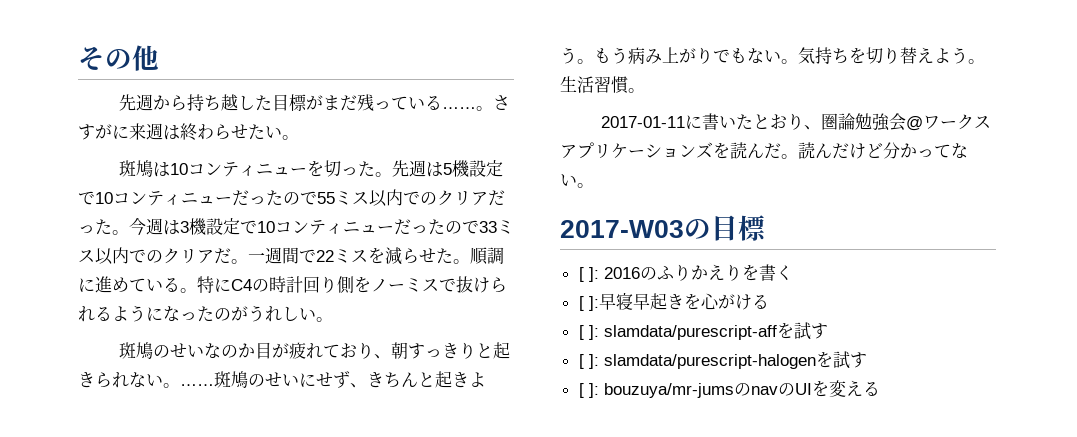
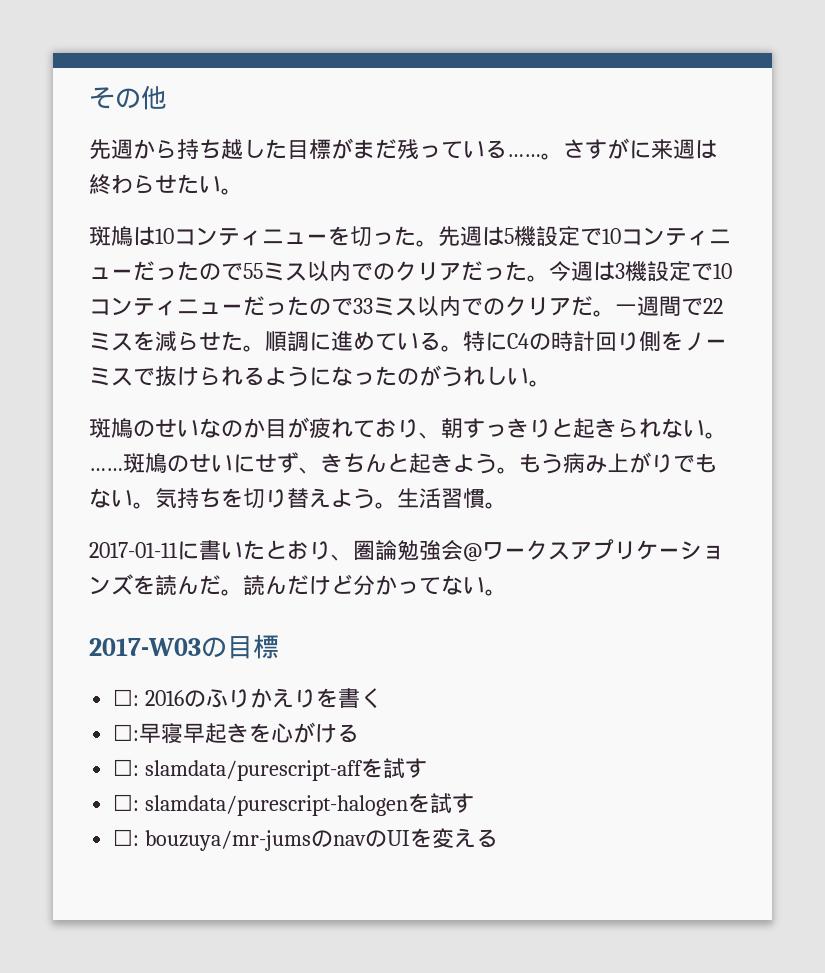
[578,267,599,282] [ ]: -> [113,689,140,706] ☐:
[578,296,599,311] [ ]: -> [113,724,140,741] ☐:
[578,325,599,340] [ ]: -> [113,759,140,776] ☐:
[578,354,599,369] [ ]: -> [113,794,140,811] ☐:
[578,383,599,398] [ ]: -> [113,829,140,846] ☐:

